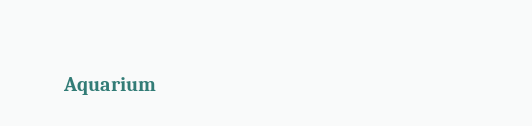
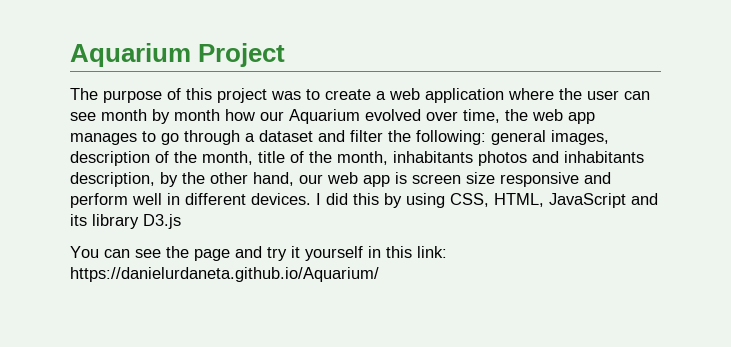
[63,77,156,95] Aquarium -> [70,43,286,67] [70,88,650,103] [70,109,595,124] [70,130,609,145] [70,151,644,166] [70,172,611,187] [70,193,658,208] [70,214,181,229] [70,246,447,261] [70,267,379,282] Aquarium Project // The purpose of this project was to create a web application where the user can see month by month how our Aquarium evolved over time, the web app manages to go through a dataset and filter the following: general images, description of the month, title of the month, inhabitants photos and inhabitants description, by the other hand, our web app is screen size responsive and perform well in different devices. I did this by using CSS, HTML, JavaScript and its library D3.js // You can see the page and try it yourself in this link: https://danielurdaneta.github.io/Aquarium/

